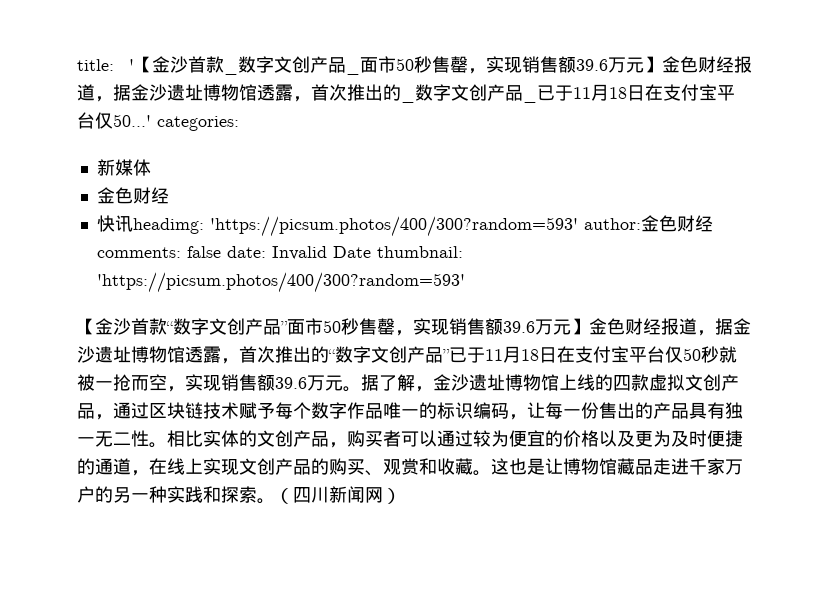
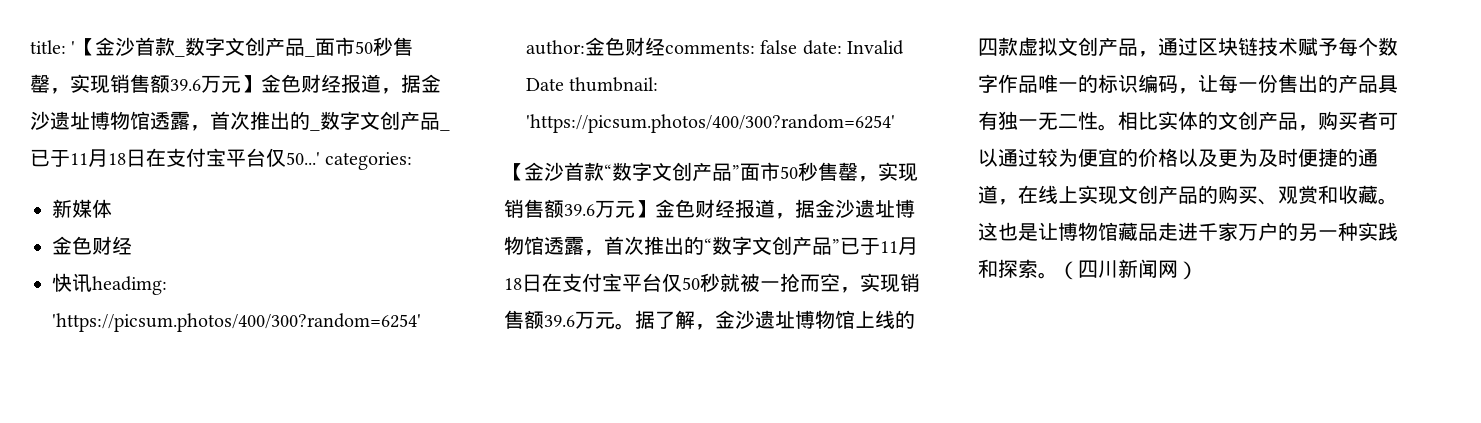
[209,216,578,237] 'https://picsum.photos/400/300?random=593' -> [52,313,421,332] 'https://picsum.photos/400/300?random=6254'
[96,272,465,293] 'https://picsum.photos/400/300?random=593' -> [526,114,895,133] 'https://picsum.photos/400/300?random=6254'

